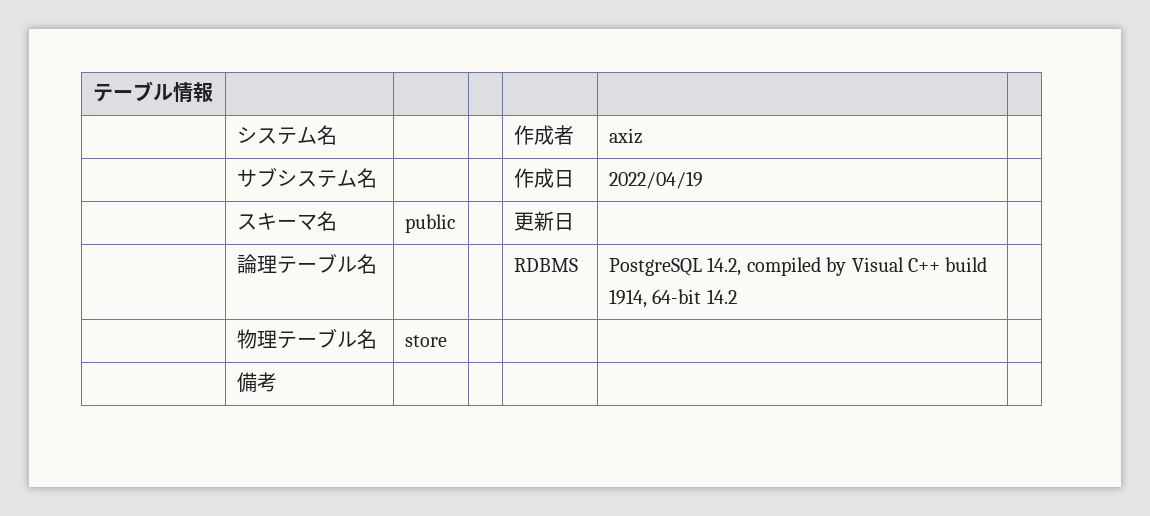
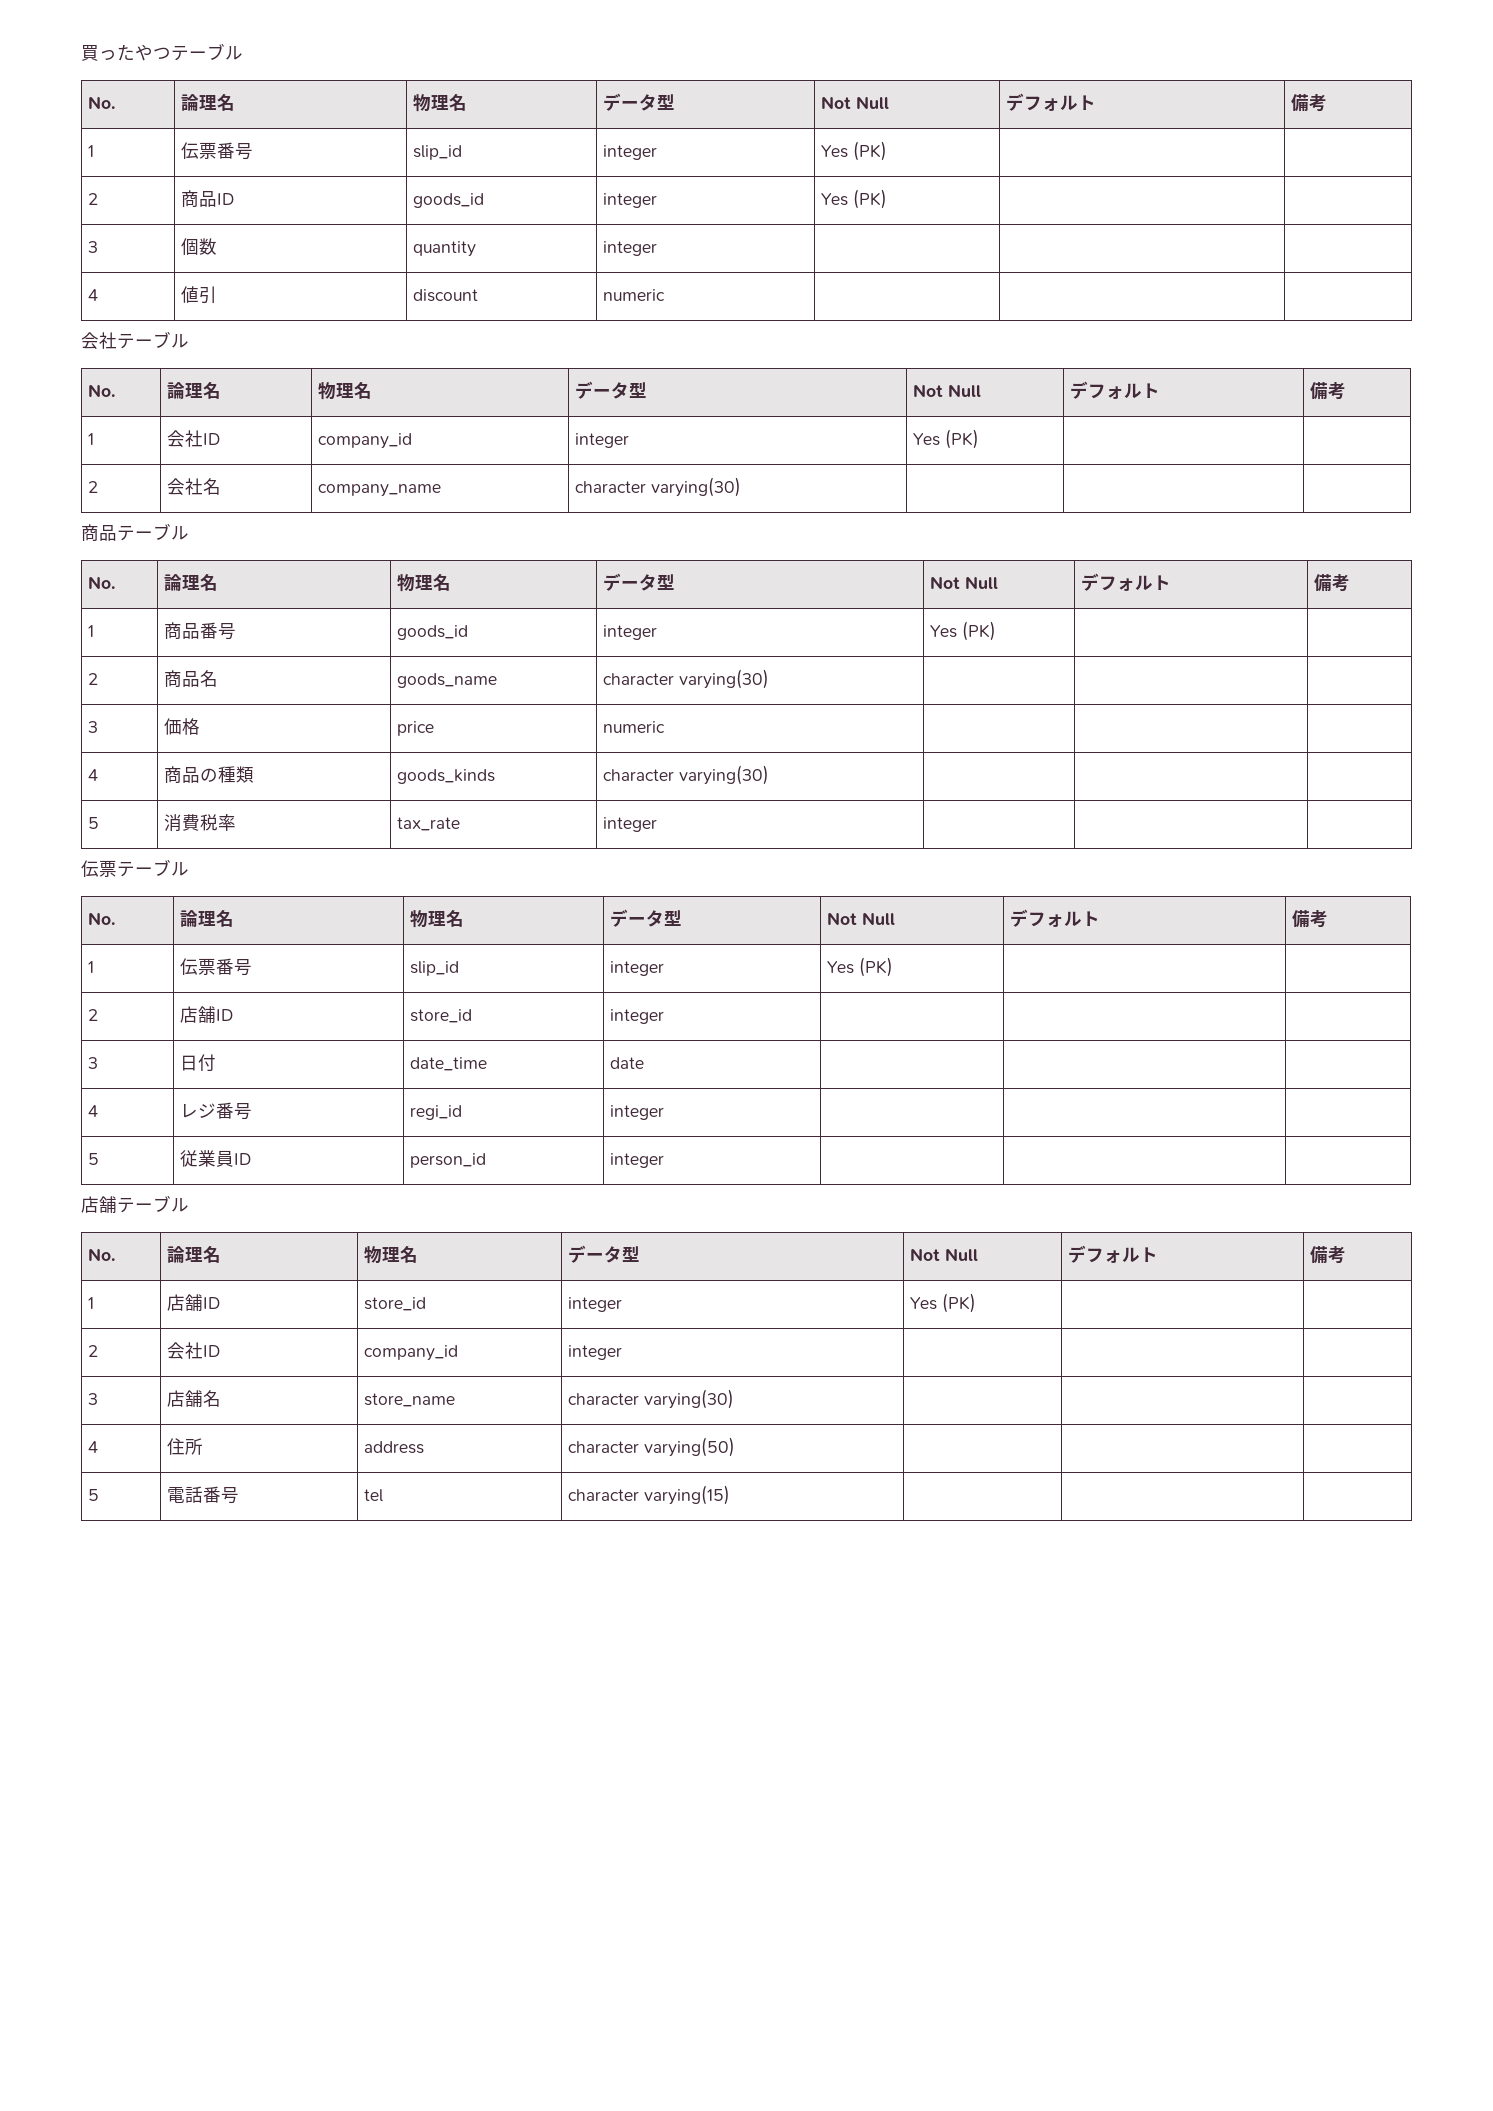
[92,81,213,103] [236,125,337,145] [513,125,574,145] [608,128,643,144] [236,167,377,188] [513,168,574,188] [608,171,703,189] [236,211,337,231] [404,214,455,233] [513,211,574,231] [236,253,377,274] [513,258,578,272] [608,257,988,276] [608,289,737,308] [236,328,377,349] [404,335,447,347] [236,372,277,393] テーブル情報 | | | | | | // | システム名 | | | 作成者 | axiz | // | サブシステム名 | | | 作成日 | 2022/04/19 | // | スキーマ名 | public | | 更新日 | | // | 論理テーブル名 | | | RDBMS | PostgreSQL 14.2, compiled by Visual C++ build 1914, 64-bit 14.2 | // | 物理テーブル名 | store | | | | // | 備考 | | -> [81,43,243,61] [88,96,116,109] [181,94,236,111] [413,94,468,112] [603,93,676,111] [821,96,890,109] [1006,93,1097,111] [1291,94,1328,112] [88,145,95,157] [181,142,254,160] [413,145,463,160] [603,145,658,160] [821,141,888,161] [88,193,99,205] [181,190,235,207] [413,193,485,208] [603,193,658,208] [821,189,888,209] [88,241,99,253] [181,238,218,255] [413,241,477,257] [603,241,658,256] [88,289,99,301] [181,286,218,304] [413,289,479,302] [603,289,666,301] [81,331,189,349] [88,384,116,397] [167,382,222,399] [318,382,373,400] [575,381,648,399] [913,384,982,397] [1070,381,1161,399] [1310,382,1347,400] [88,433,95,445] [167,430,221,447] [318,433,413,449] [575,433,630,448] [913,429,980,449] [88,481,99,493] [167,478,222,495] [318,484,442,497] [575,477,742,497] [81,523,189,541] [88,576,116,589] [164,574,219,591] [397,574,452,592] [603,573,676,591] [930,576,999,589] [1081,573,1172,591] [1314,574,1351,592] [88,625,95,637] [164,622,237,640] [397,625,469,640] [603,625,658,640] [930,621,997,641] [88,673,99,685] [164,670,219,687] [397,673,498,688] [603,669,770,689] [88,721,99,733] [164,718,201,735] [397,721,435,736] [603,721,666,733] [88,769,99,781] [164,766,255,783] [397,769,496,784] [603,765,770,785] [88,817,100,829] [164,814,237,832] [397,817,461,831] [603,817,658,832] [81,859,189,877] [88,912,116,925] [180,910,235,927] [410,910,465,928] [610,909,683,927] [827,912,896,925] [1010,909,1101,927] [1292,910,1329,928] [88,961,95,973] [180,958,253,976] [410,961,460,976] [610,961,665,976] [827,957,894,977] [88,1009,99,1021] [180,1006,234,1023] [410,1009,473,1023] [610,1009,665,1024] [88,1057,99,1069] [180,1054,217,1072] [410,1057,488,1071] [610,1057,645,1069] [88,1105,99,1117] [180,1102,253,1120] [410,1105,463,1120] [610,1105,665,1120] [88,1153,100,1165] [180,1150,252,1167] [410,1153,487,1168] [610,1153,665,1168] [81,1195,189,1213] [88,1248,116,1261] [167,1246,222,1263] [364,1246,419,1264] [568,1245,641,1263] [910,1248,979,1261] [1068,1245,1159,1263] [1310,1246,1347,1264] [88,1297,95,1309] [167,1294,221,1311] [364,1297,427,1311] [568,1297,623,1312] [910,1293,977,1313] [88,1345,99,1357] [167,1342,221,1359] [364,1345,459,1361] [568,1345,623,1360] [88,1393,99,1405] [167,1390,222,1407] [364,1393,456,1407] [568,1389,735,1409] [88,1441,99,1453] [167,1438,204,1455] [364,1441,425,1454] [568,1437,736,1457] [88,1489,100,1501] [167,1486,240,1504] [364,1489,384,1502] [568,1485,731,1505] 買ったやつテーブル // No. | 論理名 | 物理名 | データ型 | Not Null | デフォルト | 備考 // 1 | 伝票番号 | slip_id | integer | Yes (PK) | | // 2 | 商品ID | goods_id | integer | Yes (PK) | | // 3 | 個数 | quantity | integer | | | // 4 | 値引 | discount | numeric | | | // 会社テーブル // No. | 論理名 | 物理名 | データ型 | Not Null | デフォルト | 備考 // 1 | 会社ID | company_id | integer | Yes (PK) | | // 2 | 会社名 | company_name | character varying(30) | | | // 商品テーブル // No. | 論理名 | 物理名 | データ型 | Not Null | デフォルト | 備考 // 1 | 商品番号 | goods_id | integer | Yes (PK) | | // 2 | 商品名 | goods_name | character varying(30) | | | // 3 | 価格 | price | numeric | | | // 4 | 商品の種類 | goods_kinds | character varying(30) | | | // 5 | 消費税率 | tax_rate | integer | | | // 伝票テーブル // No. | 論理名 | 物理名 | データ型 | Not Null | デフォルト | 備考 // 1 | 伝票番号 | slip_id | integer | Yes (PK) | | // 2 | 店舗ID | store_id | integer | | | // 3 | 日付 | date_time | date | | | // 4 | レジ番号 | regi_id | integer | | | // 5 | 従業員ID | person_id | integer | | | // 店舗テーブル // No. | 論理名 | 物理名 | データ型 | Not Null | デフォルト | 備考 // 1 | 店舗ID | store_id | integer | Yes (PK) | | // 2 | 会社ID | company_id | integer | | | // 3 | 店舗名 | store_name | character varying(30) | | | // 4 | 住所 | address | character varying(50) | | | // 5 | 電話番号 | tel | character varying(15)

